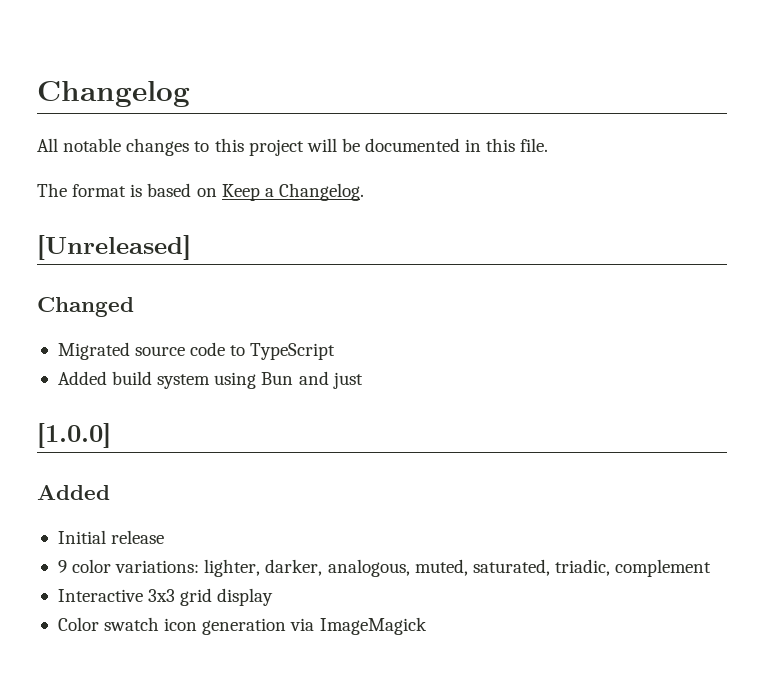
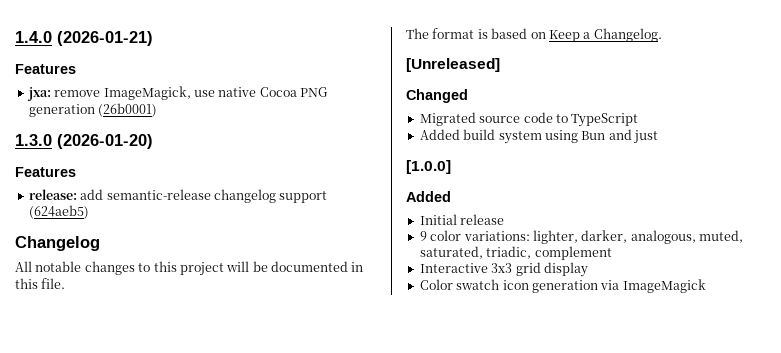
(37, 94) none -> [15,31,153,46] [15,64,76,74] [26,86,328,101] [28,103,158,117] [15,134,153,149] [15,167,76,177] [28,189,328,203] [28,205,89,219] 1.4.0 (2026-01-21) // Features // jxa: remove ImageMagick, use native Cocoa PNG generation (26b0001) // 1.3.0 (2026-01-20) // Features // release: add semantic-release changelog support (624aeb5) //

